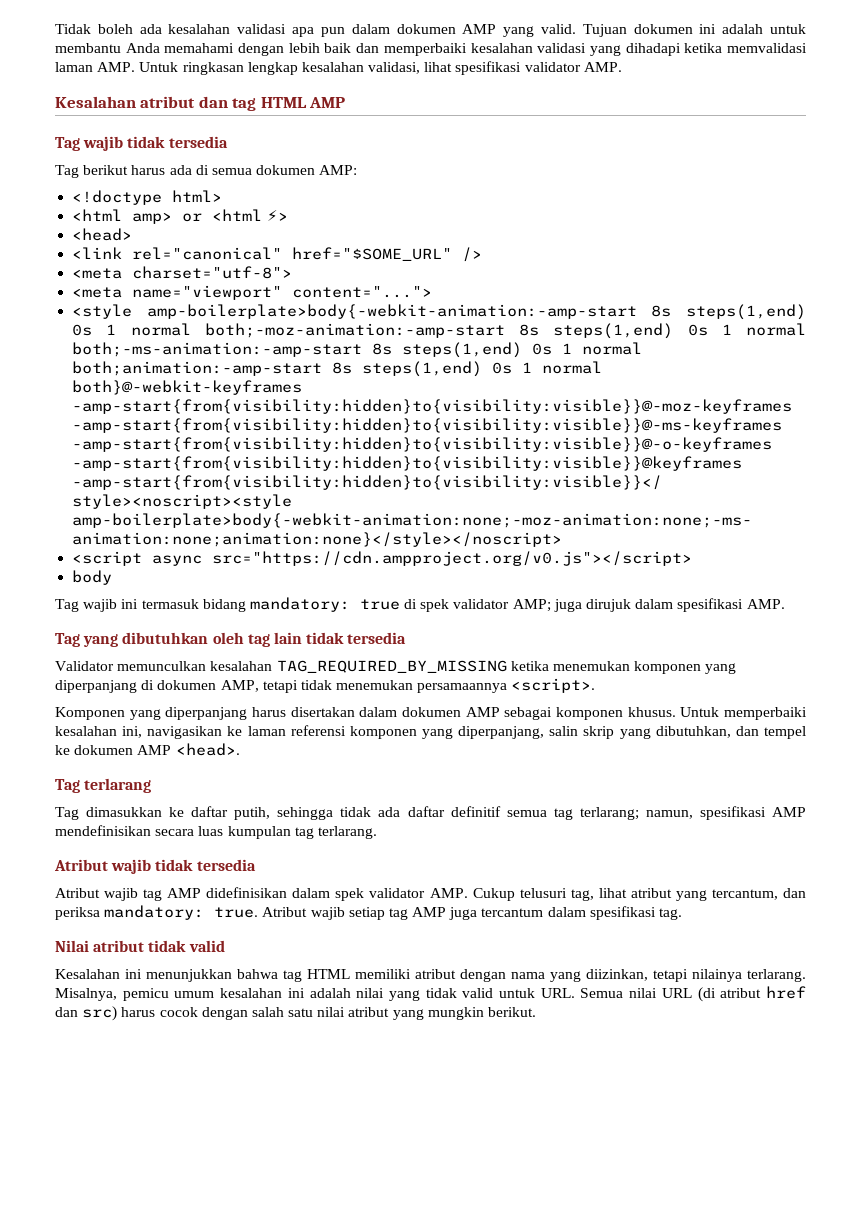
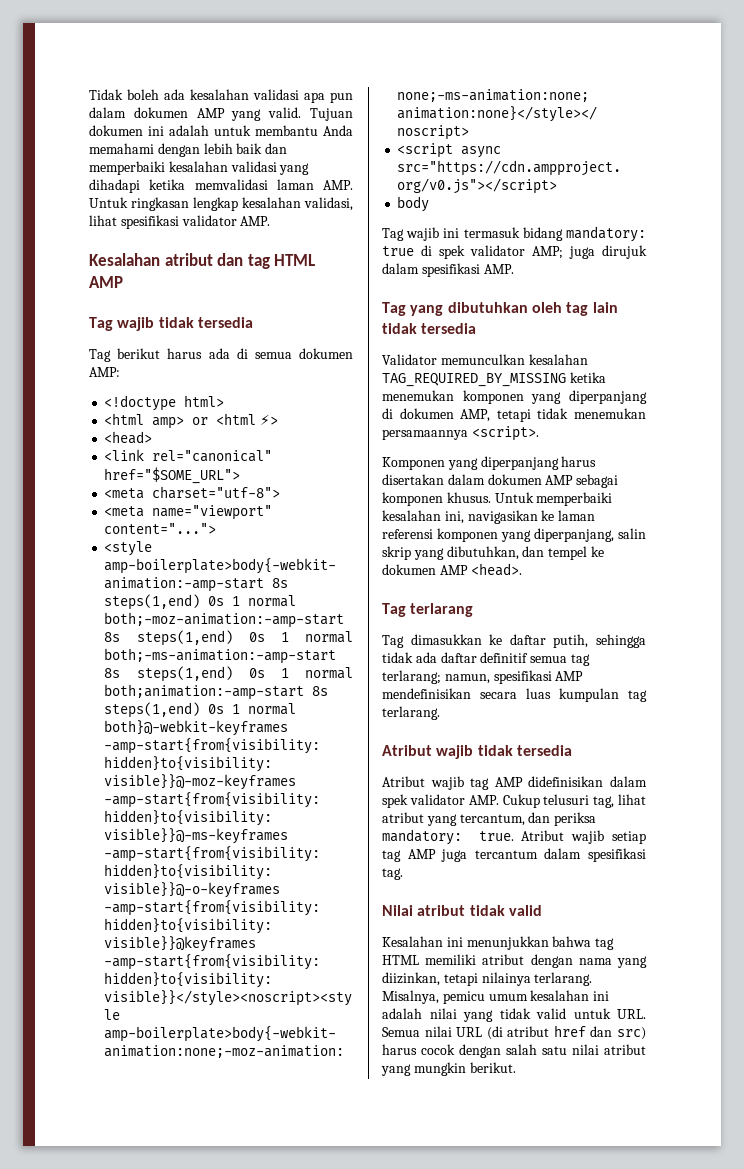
[292,247,483,262] href="$SOME_URL" /> -> [104,467,241,484] href="$SOME_URL">

